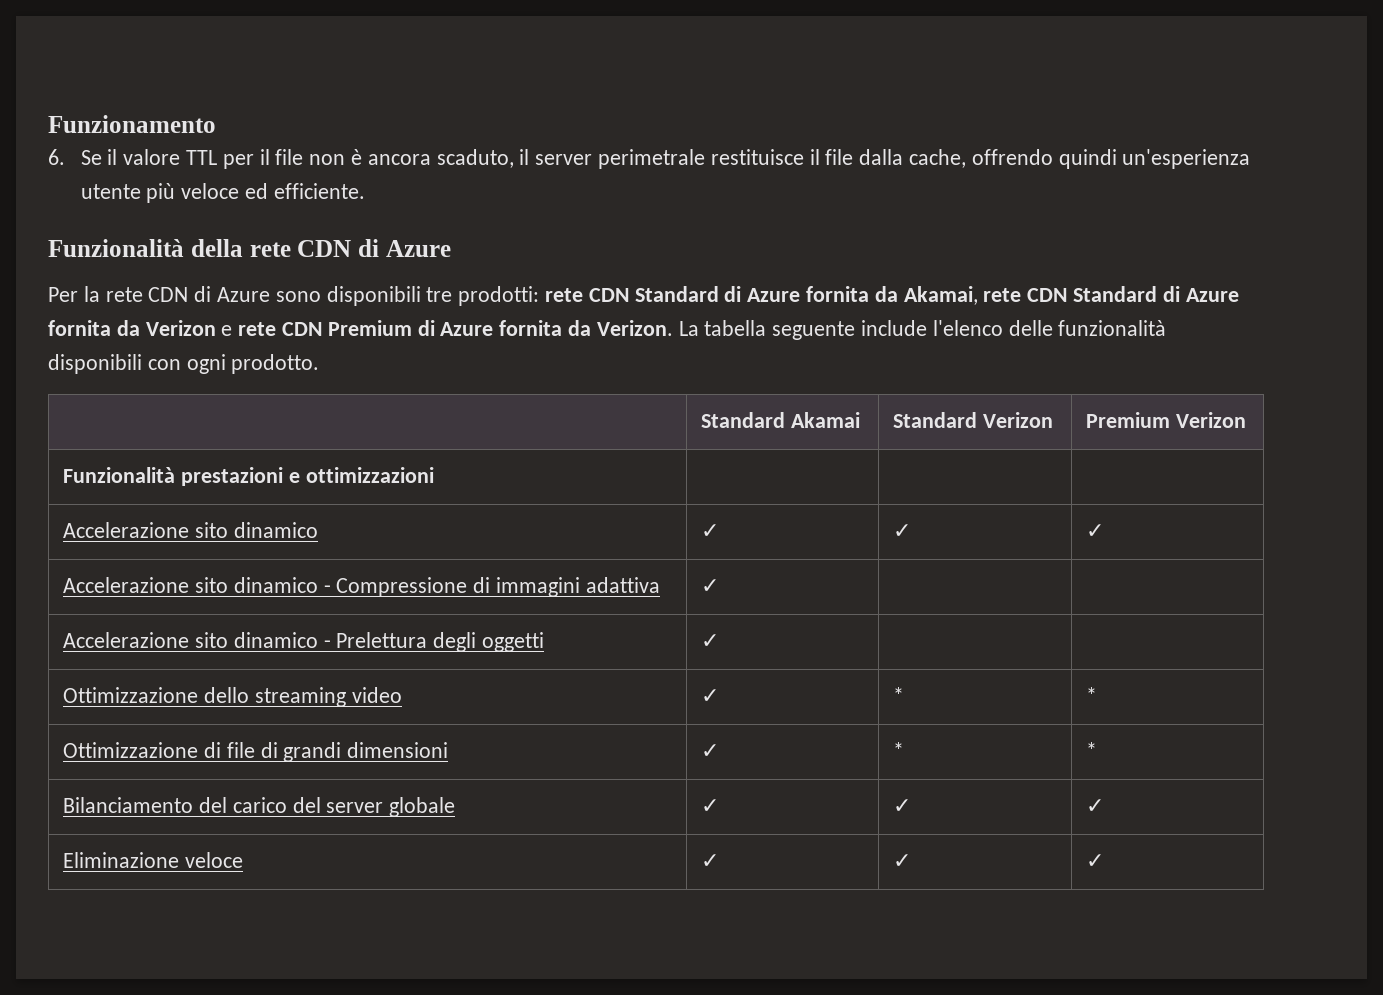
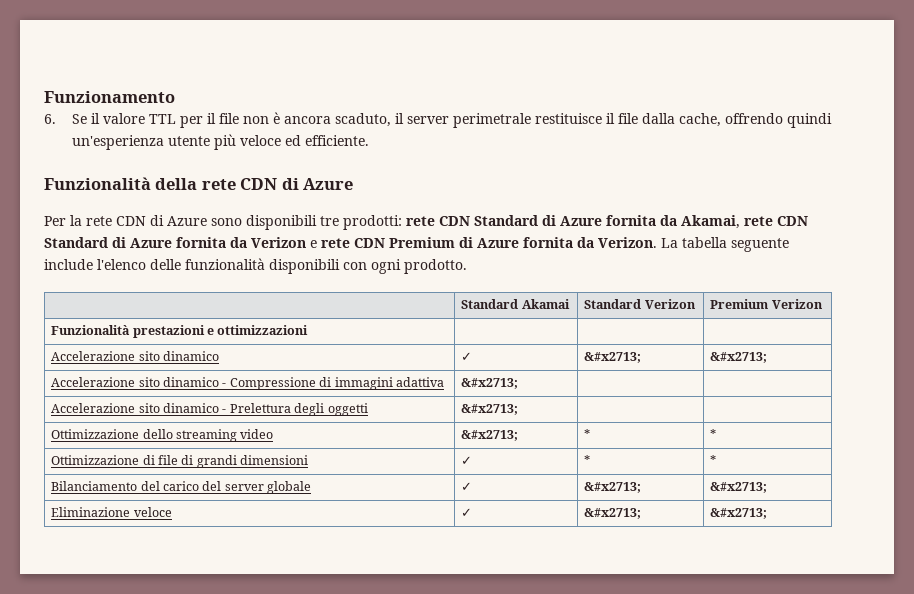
[893,524,912,538] [1086,524,1105,538] ✓ | ✓ -> [584,352,642,363] [710,352,768,363] &#x2713; | &#x2713;
[701,579,720,593] ✓ -> [461,378,519,389] &#x2713;
[701,634,720,648] ✓ -> [461,404,519,415] &#x2713;
[701,689,720,703] ✓ -> [461,430,519,441] &#x2713;
[893,799,912,813] [1086,799,1105,813] ✓ | ✓ -> [584,482,642,493] [710,482,768,493] &#x2713; | &#x2713;
[893,854,912,868] [1086,854,1105,868] ✓ | ✓ -> [584,508,642,519] [710,508,768,519] &#x2713; | &#x2713;

